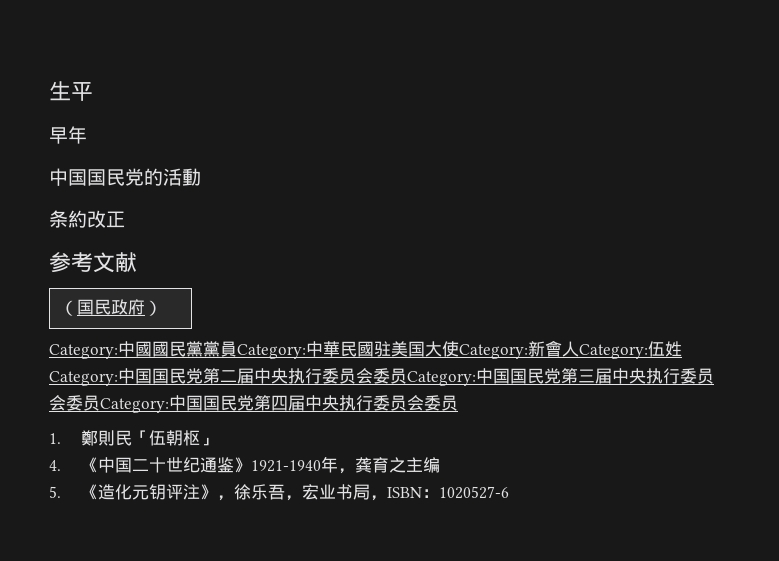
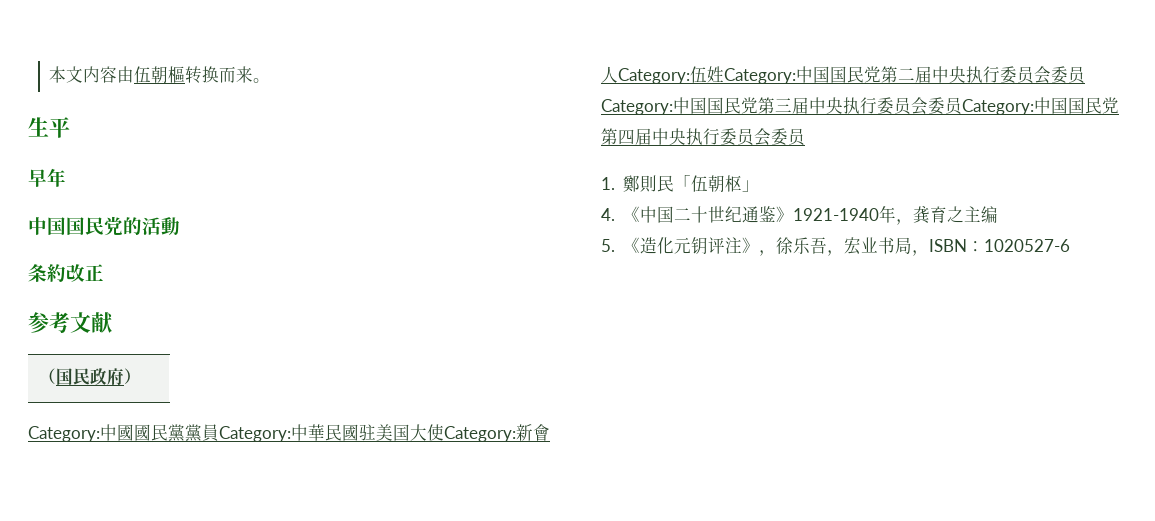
(49, 91) none -> [49,66,271,84] 本文内容由伍朝樞转换而来。 //

